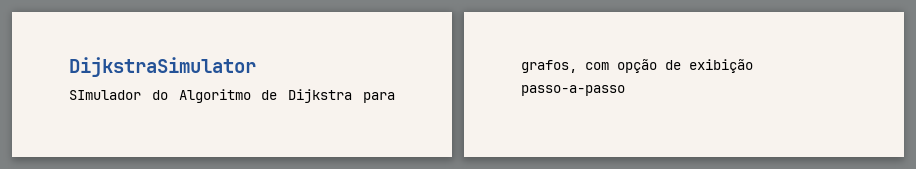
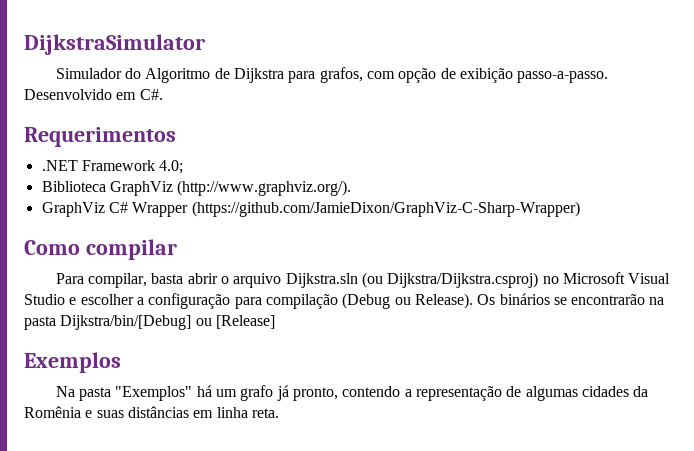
[69,90,141,100] SImulador -> [55,68,122,79] Simulador
[521,85,625,96] passo-a-passo -> [517,71,609,83] [24,89,163,100] [24,127,176,147] [41,160,184,174] [41,180,352,196] [41,201,580,217] [24,239,177,260] [55,272,671,288] [24,293,665,309] [24,315,275,330] [24,352,121,373] [55,385,649,401] [24,406,279,418] passo-a-passo. Desenvolvido em C#. // Requerimentos // .NET Framework 4.0; // Biblioteca GraphViz (http://www.graphviz.org/). // GraphViz C# Wrapper (https://github.com/JamieDixon/GraphViz-C-Sharp-Wrapper) // Como compilar // Para compilar, basta abrir o arquivo Dijkstra.sln (ou Dijkstra/Dijkstra.csproj) no Microsoft Visual Studio e escolher a configuração para compilação (Debug ou Release). Os binários se encontrarão na pasta Dijkstra/bin/[Debug] ou [Release] // Exemplos // Na pasta "Exemplos" há um grafo já pronto, contendo a representação de algumas cidades da Romênia e suas distâncias em linha reta.

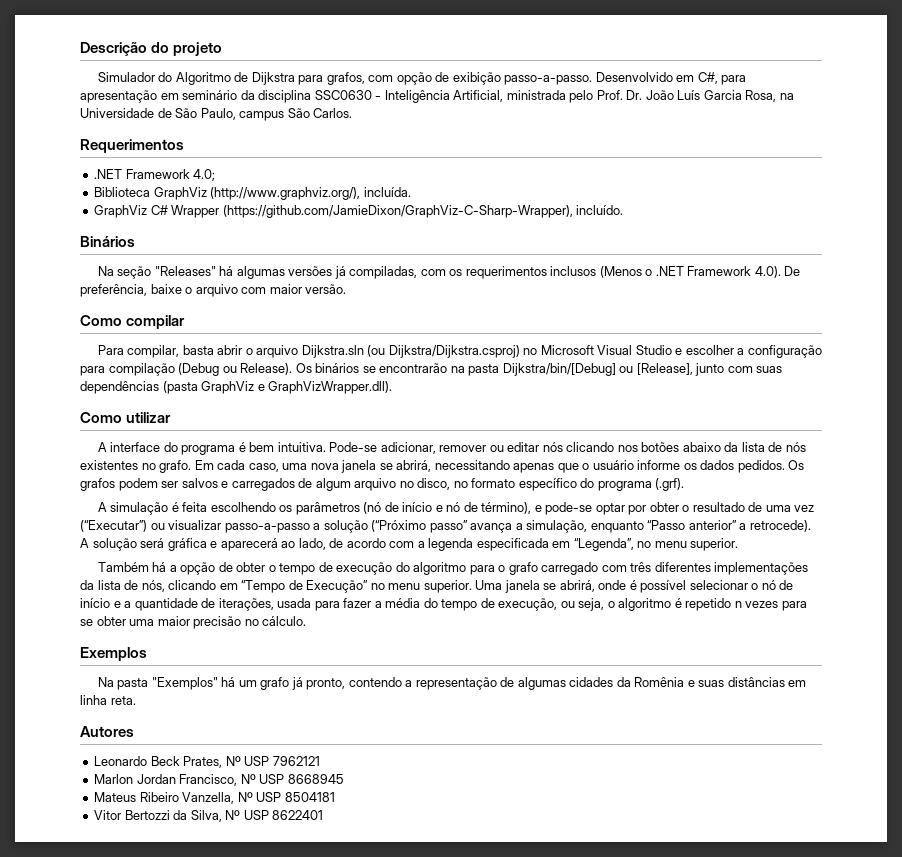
[24,34,205,55] DijkstraSimulator -> [80,42,223,56] Descrição do projeto
[139,89,163,100] C#. -> [697,72,747,85] [80,90,794,103] [80,108,353,121] C#, para apresentação em seminário da disciplina SSC0630 - Inteligência Artificial, ministrada pelo Prof. Dr. João Luís Garcia Rosa, na Universidade de São Paulo, campus São Carlos.
[177,180,352,196] (http://www.graphviz.org/). -> [210,187,411,200] (http://www.graphviz.org/), incluída.
[191,201,580,217] (https://github.com/JamieDixon/GraphViz-C-Sharp-Wrapper) -> [222,205,624,218] [80,236,135,247] [97,266,801,279] [80,284,347,297] (https://github.com/JamieDixon/GraphViz-C-Sharp-Wrapper), incluído. // Binários // Na seção "Releases" há algumas versões já compiladas, com os requerimentos inclusos (Menos o .NET Framework 4.0). De preferência, baixe o arquivo com maior versão.
[215,315,275,329] [Release] -> [636,363,783,376] [80,381,393,394] [80,412,172,423] [97,442,806,455] [80,460,805,473] [80,478,685,491] [97,502,815,515] [80,520,811,533] [80,538,739,551] [97,562,809,575] [80,580,794,593] [80,598,807,611] [80,616,307,629] [Release], junto com suas dependências (pasta GraphViz e GraphVizWrapper.dll). // Como utilizar // A interface do programa é bem intuitiva. Pode-se adicionar, remover ou editar nós clicando nos botões abaixo da lista de nós existentes no grafo. Em cada caso, uma nova janela se abrirá, necessitando apenas que o usuário informe os dados pedidos. Os grafos podem ser salvos e carregados de algum arquivo no disco, no formato específico do programa (.grf). // A simulação é feita escolhendo os parâmetros (nó de início e nó de término), e pode-se optar por obter o resultado de uma vez (“Executar”) ou visualizar passo-a-passo a solução (“Próximo passo” avança a simulação, enquanto “Passo anterior” a retrocede). A solução será gráfica e aparecerá ao lado, de acordo com a legenda especificada em “Legenda”, no menu superior. // Também há a opção de obter o tempo de execução do algoritmo para o grafo carregado com três diferentes implementações da lista de nós, clicando em “Tempo de Execução” no menu superior. Uma janela se abrirá, onde é possível selecionar o nó de início e a quantidade de iterações, usada para fazer a média do tempo de execução, ou seja, o algoritmo é repetido n vezes para se obter uma maior precisão no cálculo.
(279, 413) none -> [80,726,134,737] [94,756,320,768] [94,774,344,786] [94,792,335,804] [94,810,324,822] // Autores // Leonardo Beck Prates, Nº USP 7962121 // Marlon Jordan Francisco, Nº USP 8668945 // Mateus Ribeiro Vanzella, Nº USP 8504181 // Vitor Bertozzi da Silva, Nº USP 8622401

